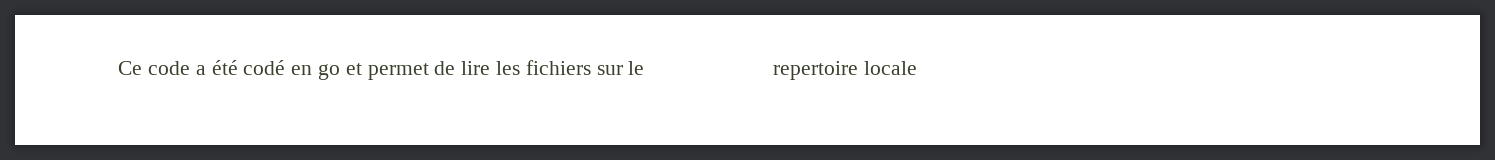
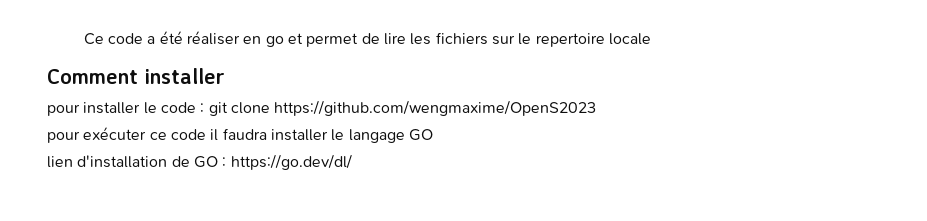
[243,60,286,75] codé -> [187,31,241,45] réaliser
(917, 68) none -> [47,68,225,84] [47,100,597,116] [47,127,433,143] [47,154,352,170] // Comment installer // pour installer le code : git clone https://github.com/wengmaxime/OpenS2023 // pour exécuter ce code il faudra installer le langage GO // lien d'installation de GO : https://go.dev/dl/

